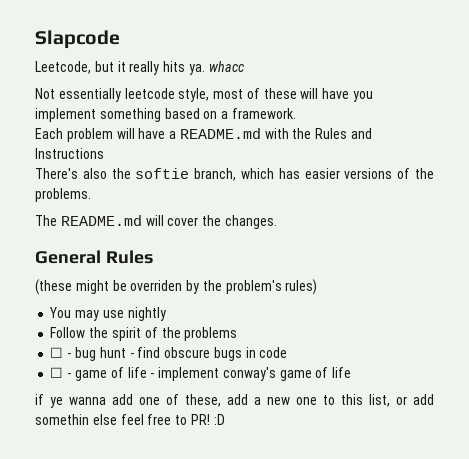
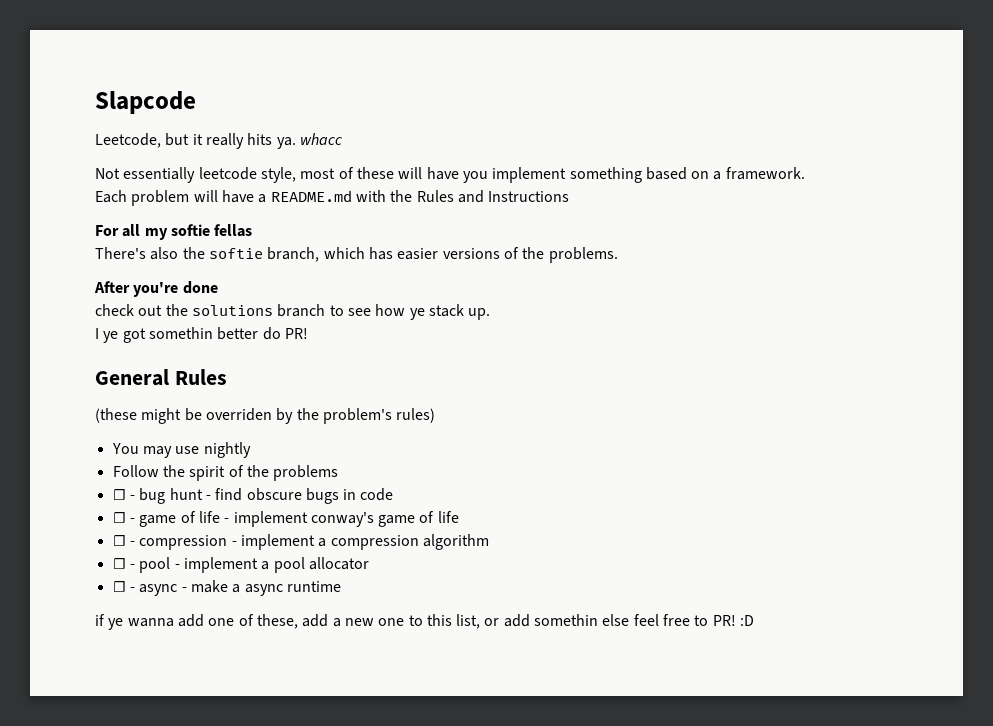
(104, 153) none -> [95,224,253,240] // For all my softie fellas
[35,215,277,229] The README.md will cover the changes. -> [94,281,218,297] [95,304,491,320] [95,327,308,343] After you're done // check out the solutions branch to see how ye stack up. // I ye got somethin better do PR!
(352, 372) none -> [112,534,489,550] [112,557,369,573] [112,580,341,596] // ☐ - compression - implement a compression algorithm // ☐ - pool - implement a pool allocator // ☐ - async - make a async runtime

